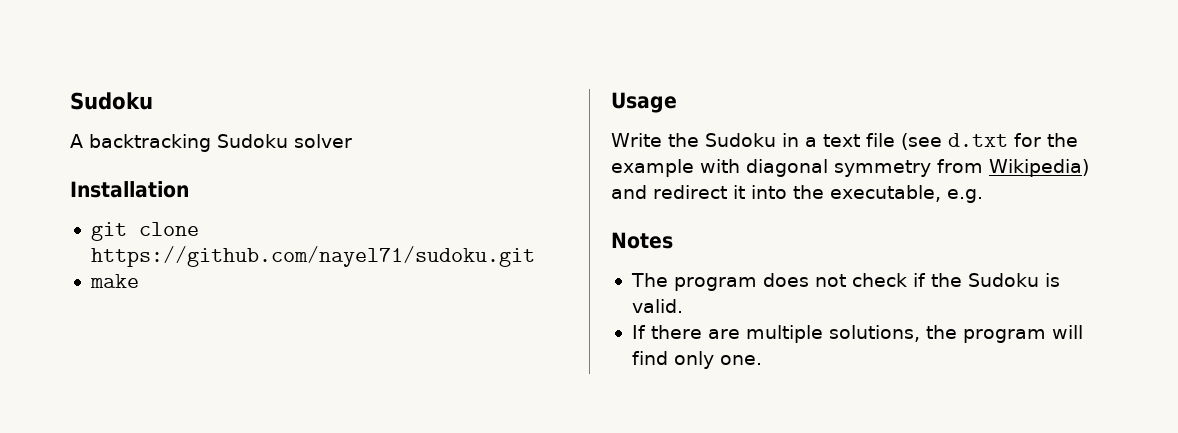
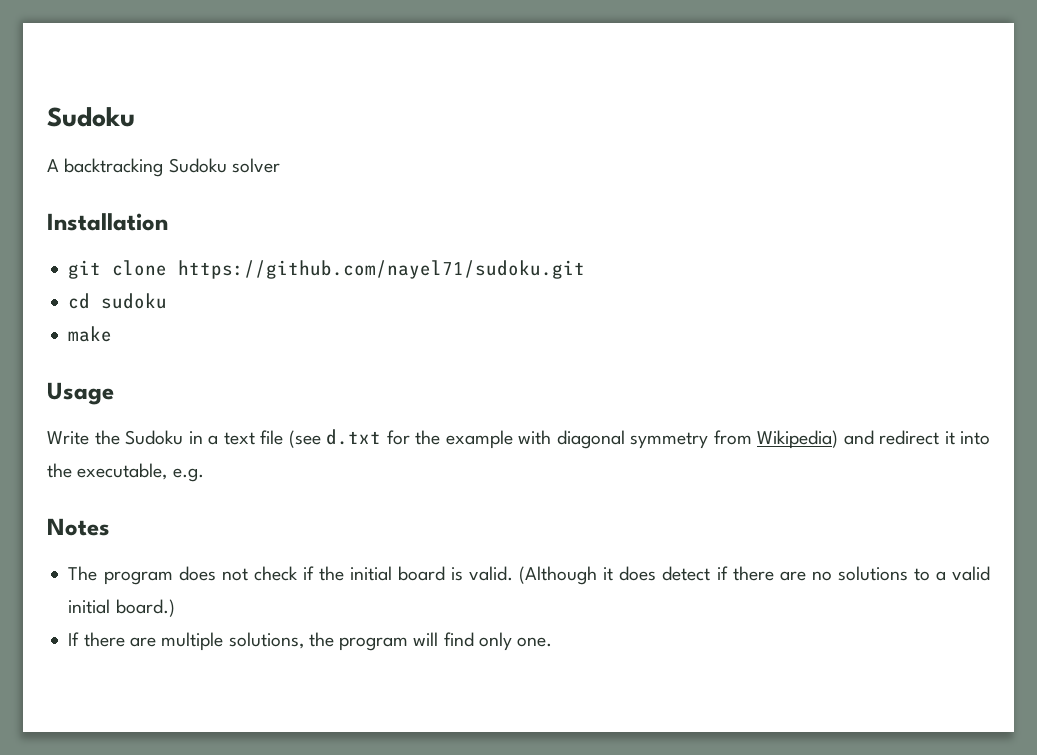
(535, 256) none -> [68,293,168,309] // cd sudoku
[967,273,1039,287] Sudoku -> [349,566,446,581] initial board
(683, 306) none -> [519,566,991,585] [68,599,175,617] (Although it does detect if there are no solutions to a valid initial board.)

